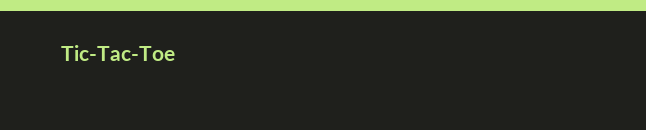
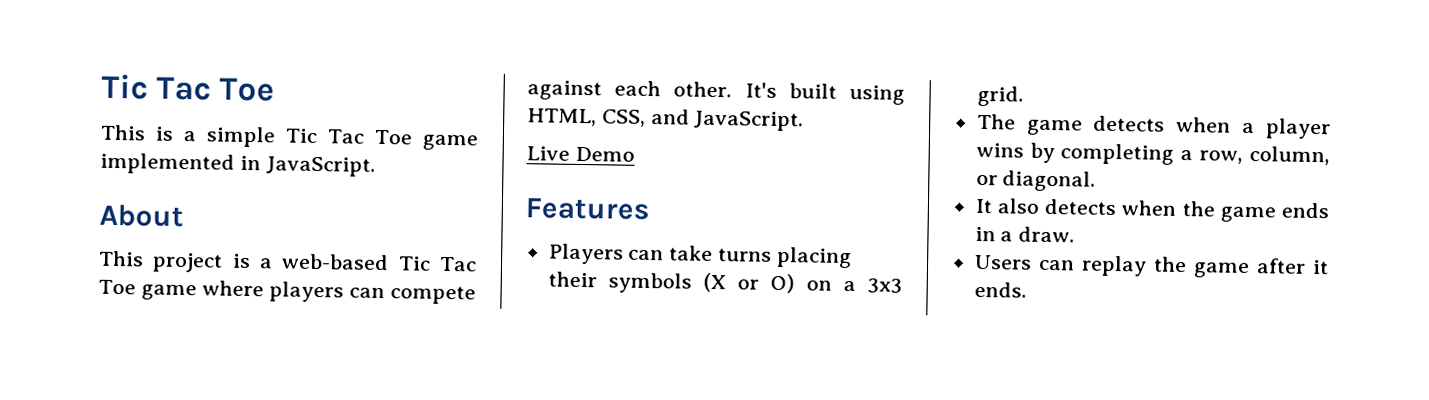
[61,45,175,61] Tic-Tac-Toe -> [101,73,274,102] [100,124,478,151] [100,152,376,177] [99,203,184,228] [98,250,478,273] [98,279,476,305] [527,80,905,105] [527,108,805,132] [526,146,635,162] [525,197,651,221] [548,243,852,269] [547,271,902,294] [976,85,1024,107] [976,113,1331,140] [975,142,1330,166] [975,170,1097,192] [974,198,1330,223] [974,226,1076,243] [973,254,1329,279] [973,281,1027,298] Tic Tac Toe // This is a simple Tic Tac Toe game implemented in JavaScript. // About // This project is a web-based Tic Tac Toe game where players can compete against each other. It's built using HTML, CSS, and JavaScript. // Live Demo // Features // Players can take turns placing their symbols (X or O) on a 3x3 grid. // The game detects when a player wins by completing a row, column, or diagonal. // It also detects when the game ends in a draw. // Users can replay the game after it ends.

